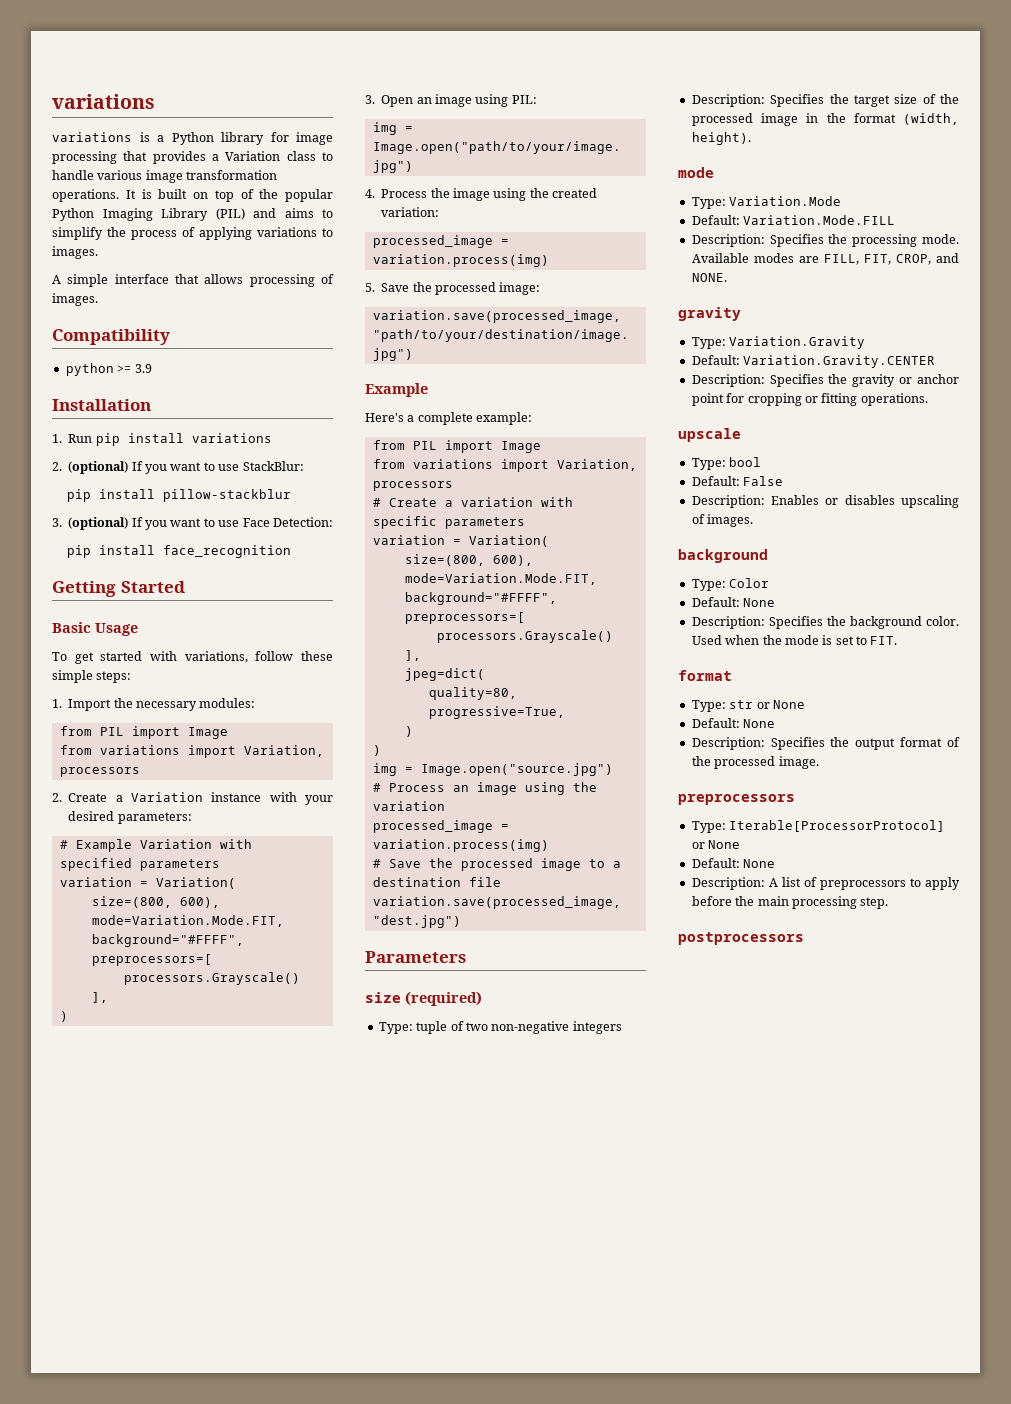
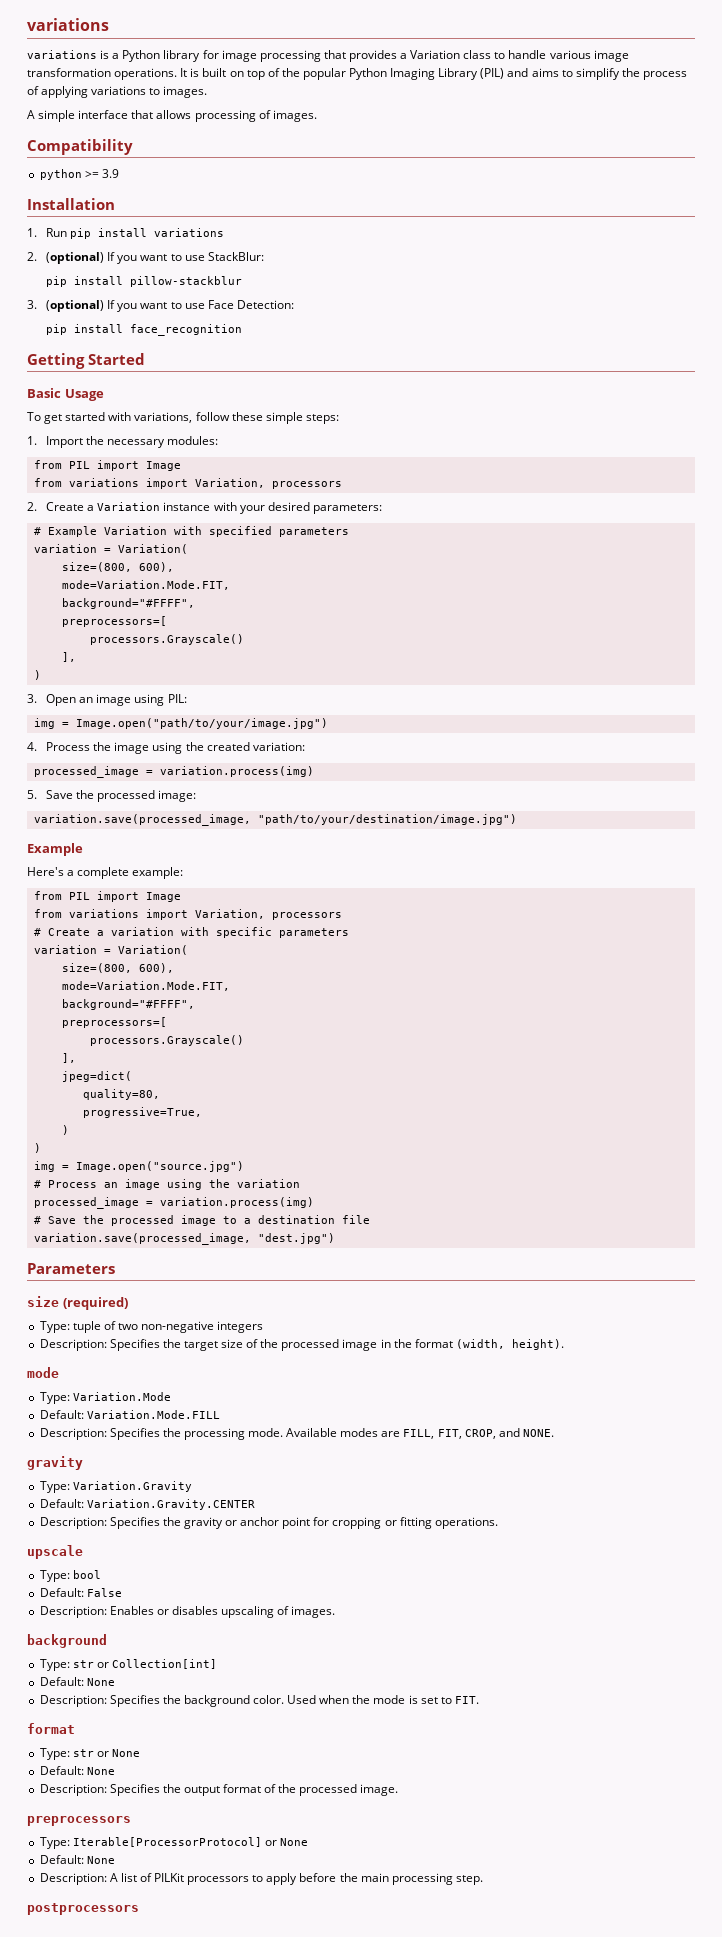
[729,578,770,588] Color -> [72,1659,217,1669] str or Collection[int]
[819,880,906,890] preprocessors -> [154,1873,250,1885] PILKit processors

